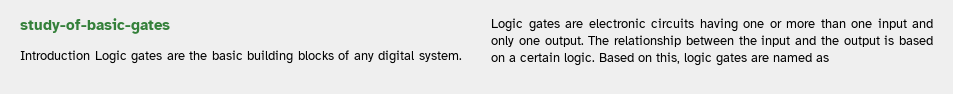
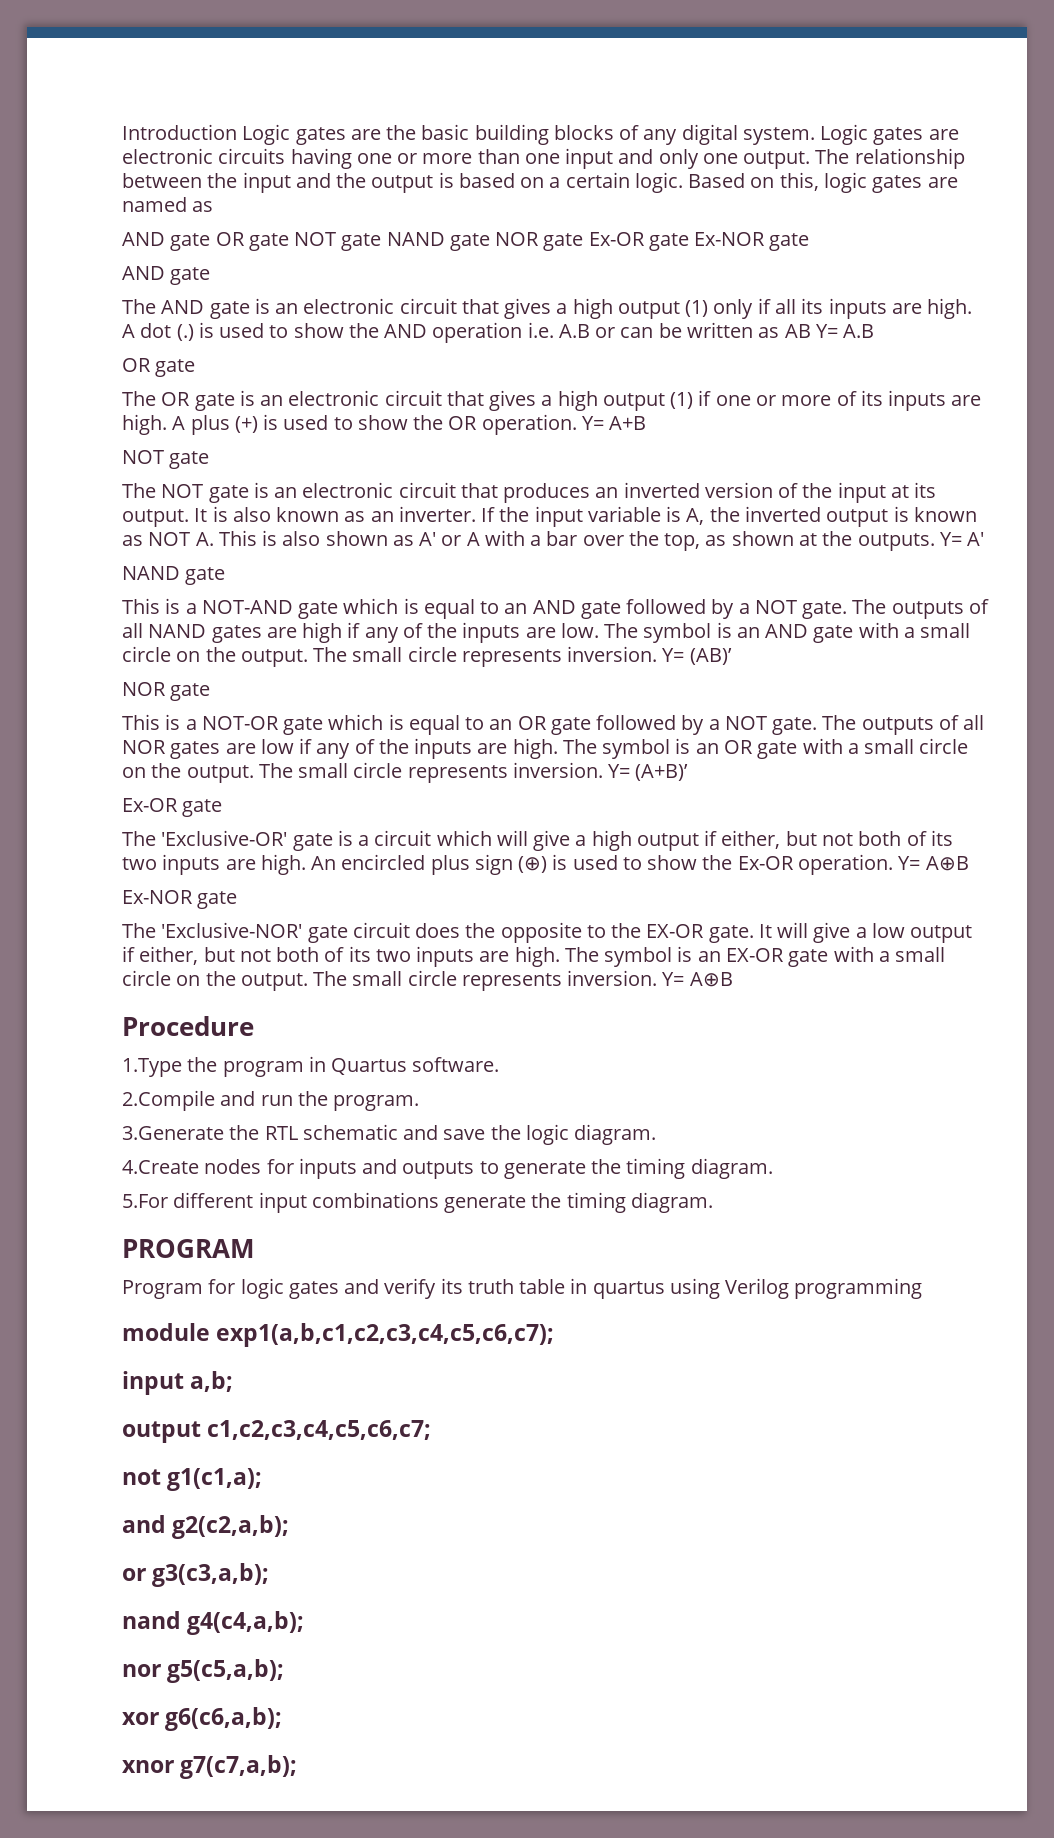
[20,18,170,34] study-of-basic-gates // -> (122, 132) none
(829, 58) none -> [122,232,810,251] [122,266,211,285] [122,298,973,319] [122,322,875,343] [122,358,196,377] [122,390,982,411] [122,414,647,435] [122,450,210,469] [122,482,937,503] [122,506,977,527] [122,530,985,551] [122,566,226,585] [122,598,990,619] [122,622,971,643] [122,646,732,667] [122,682,211,701] [122,714,985,735] [122,738,969,759] [122,762,689,783] [122,798,223,817] [122,830,953,851] [122,854,969,875] [122,890,238,909] [122,922,973,943] [122,946,946,967] [122,970,733,991] [122,1016,254,1036] [122,1056,500,1077] [122,1090,420,1111] [122,1124,657,1145] [122,1158,773,1179] [122,1192,713,1213] [122,1239,255,1258] [122,1278,923,1299] [122,1323,555,1347] [122,1371,234,1395] [122,1420,432,1443] [122,1468,263,1491] [122,1515,290,1539] [122,1563,270,1587] [122,1611,305,1635] [122,1659,285,1683] [122,1707,283,1731] [122,1755,298,1779] // AND gate OR gate NOT gate NAND gate NOR gate Ex-OR gate Ex-NOR gate // AND gate // The AND gate is an electronic circuit that gives a high output (1) only if all its inputs are high. A dot (.) is used to show the AND operation i.e. A.B or can be written as AB Y= A.B // OR gate // The OR gate is an electronic circuit that gives a high output (1) if one or more of its inputs are high. A plus (+) is used to show the OR operation. Y= A+B // NOT gate // The NOT gate is an electronic circuit that produces an inverted version of the input at its output. It is also known as an inverter. If the input variable is A, the inverted output is known as NOT A. This is also shown as A' or A with a bar over the top, as shown at the outputs. Y= A' // NAND gate // This is a NOT-AND gate which is equal to an AND gate followed by a NOT gate. The outputs of all NAND gates are high if any of the inputs are low. The symbol is an AND gate with a small circle on the output. The small circle represents inversion. Y= (AB)’ // NOR gate // This is a NOT-OR gate which is equal to an OR gate followed by a NOT gate. The outputs of all NOR gates are low if any of the inputs are high. The symbol is an OR gate with a small circle on the output. The small circle represents inversion. Y= (A+B)’ // Ex-OR gate // The 'Exclusive-OR' gate is a circuit which will give a high output if either, but not both of its two inputs are high. An encircled plus sign (⊕) is used to show the Ex-OR operation. Y= A⊕B // Ex-NOR gate // The 'Exclusive-NOR' gate circuit does the opposite to the EX-OR gate. It will give a low output if either, but not both of its two inputs are high. The symbol is an EX-OR gate with a small circle on the output. The small circle represents inversion. Y= A⊕B // Procedure // 1.Type the program in Quartus software. // 2.Compile and run the program. // 3.Generate the RTL schematic and save the logic diagram. // 4.Create nodes for inputs and outputs to generate the timing diagram. // 5.For different input combinations generate the timing diagram. // PROGRAM // Program for logic gates and verify its truth table in quartus using Verilog programming // module exp1(a,b,c1,c2,c3,c4,c5,c6,c7); // input a,b; // output c1,c2,c3,c4,c5,c6,c7; // not g1(c1,a); // and g2(c2,a,b); // or g3(c3,a,b); // nand g4(c4,a,b); // nor g5(c5,a,b); // xor g6(c6,a,b); // xnor g7(c7,a,b);

